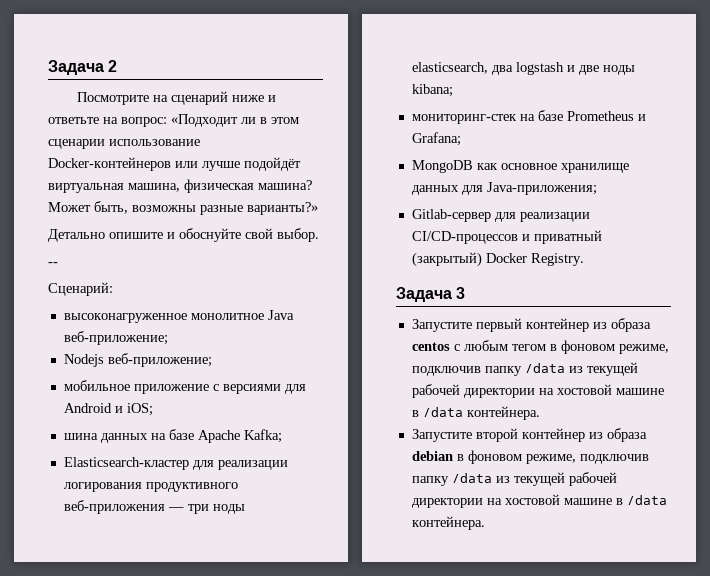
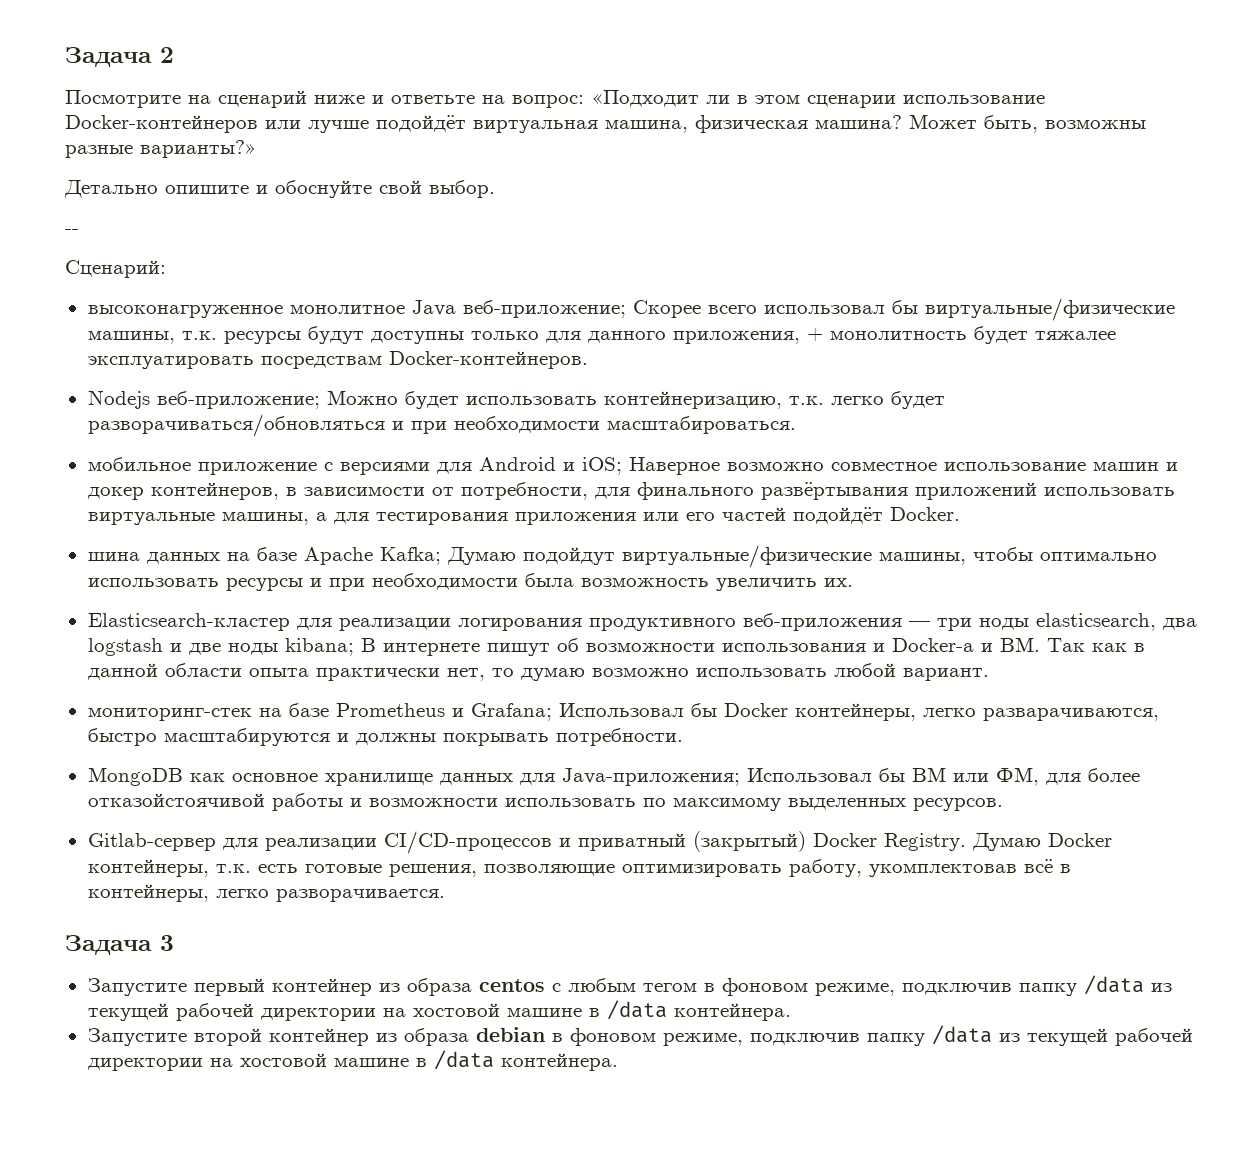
[63,353,212,367] // Nodejs веб-приложение; -> [632,298,1175,321] [87,326,1116,344] [87,351,588,369] [87,390,945,409] [87,414,796,437] Скорее всего использовал бы виртуальные/физические машины, т.к. ресурсы будут доступны только для данного приложения, + монолитность будет тяжалее эксплуатировать посредствам Docker-контейнеров. // Nodejs веб-приложение; Можно будет использовать контейнеризацию, т.к. легко будет разворачиваться/обновляться и при необходимости масштабироваться.
(153, 409) none -> [628,457,1178,475] [87,482,1175,500] [87,507,960,525] Наверное возможно совместное использование машин и докер контейнеров, в зависимости от потребности, для финального развёртывания приложений использовать виртуальные машины, а для тестирования приложения или его частей подойдёт Docker.
(282, 436) none -> [446,545,1157,568] [87,573,853,591] Думаю подойдут виртуальные/физические машины, чтобы оптимально использовать ресурсы и при необходимости была возможность увеличить их.
(453, 90) none -> [360,637,1145,656] [87,663,989,681] В интернете пишут об возможности использования и Docker-а и ВМ. Так как в данной области опыта практически нет, то думаю возможно использовать любой вариант.
(461, 139) none -> [558,703,1159,721] [87,728,683,746] Использовал бы Docker контейнеры, легко разварачиваются, быстро масштабируются и должны покрывать потребности.
(597, 188) none -> [746,767,1140,786] [87,793,1003,811] Использовал бы ВМ или ФМ, для более отказойстоячивой работы и возможности использовать по максимому выделенных ресурсов.
(584, 259) none -> [971,833,1112,851] [87,859,1071,877] [87,884,445,902] Думаю Docker контейнеры, т.к. есть готовые решения, позволяющие оптимизировать работу, укомплектовав всё в контейнеры, легко разворачивается.

